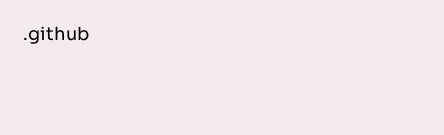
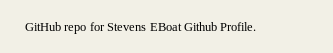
[23,26,89,44] .github -> [25,22,257,34] GitHub repo for Stevens EBoat Github Profile.

